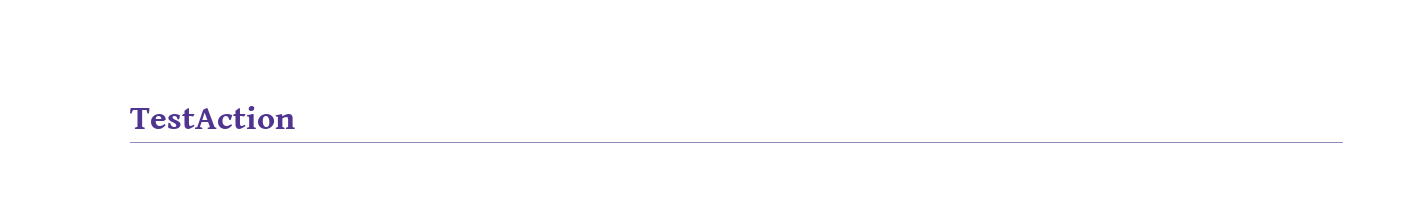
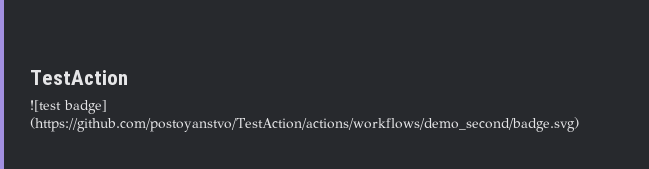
(295, 117) none -> [30,100,107,114] [30,117,579,132] // ![test badge] (https://github.com/postoyanstvo/TestAction/actions/workflows/demo_second/badge.svg)

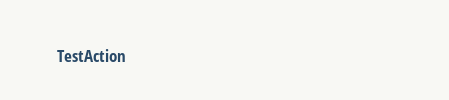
[30,100,107,114] [30,117,579,132] // ![test badge] (https://github.com/postoyanstvo/TestAction/actions/workflows/demo_second/badge.svg) -> (126, 55) none

